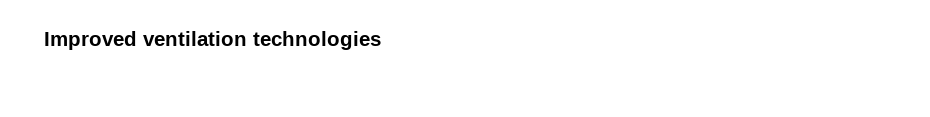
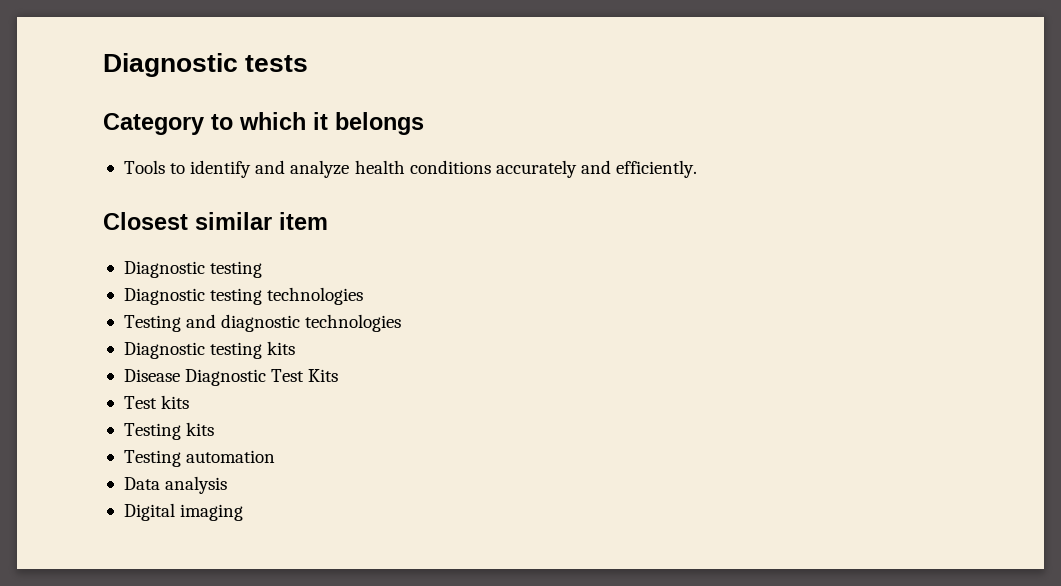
[44,31,381,50] Improved ventilation technologies -> [103,53,309,77] [103,112,424,135] [123,160,698,178] [103,212,328,230] [123,261,263,278] [123,287,364,305] [123,314,402,332] [123,341,296,359] [123,369,339,386] [123,395,190,409] [123,422,215,440] [123,450,276,467] [123,476,228,494] [123,503,244,521] Diagnostic tests // Category to which it belongs // Tools to identify and analyze health conditions accurately and efficiently. // Closest similar item // Diagnostic testing // Diagnostic testing technologies // Testing and diagnostic technologies // Diagnostic testing kits // Disease Diagnostic Test Kits // Test kits // Testing kits // Testing automation // Data analysis // Digital imaging

